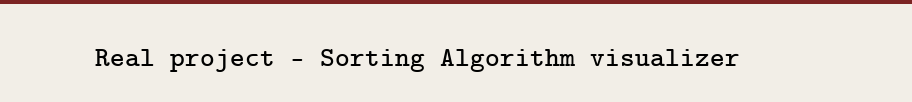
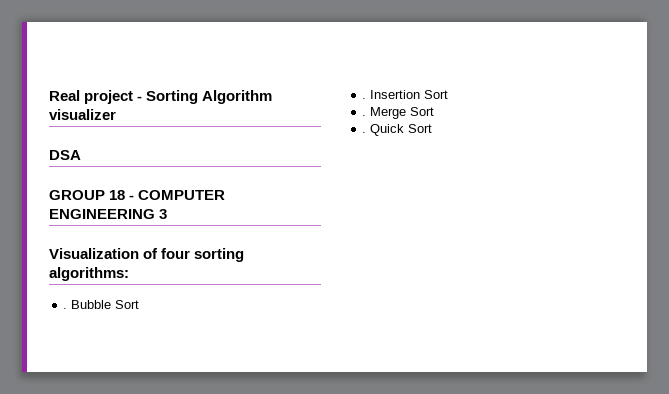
(740, 58) none -> [49,150,81,160] [49,190,226,200] [49,209,168,219] [49,248,245,262] [49,267,129,281] [63,300,140,309] [362,90,449,99] [362,107,435,119] [362,124,433,136] // DSA // GROUP 18 - COMPUTER ENGINEERING 3 // Visualization of four sorting algorithms: // . Bubble Sort // . Insertion Sort // . Merge Sort // . Quick Sort

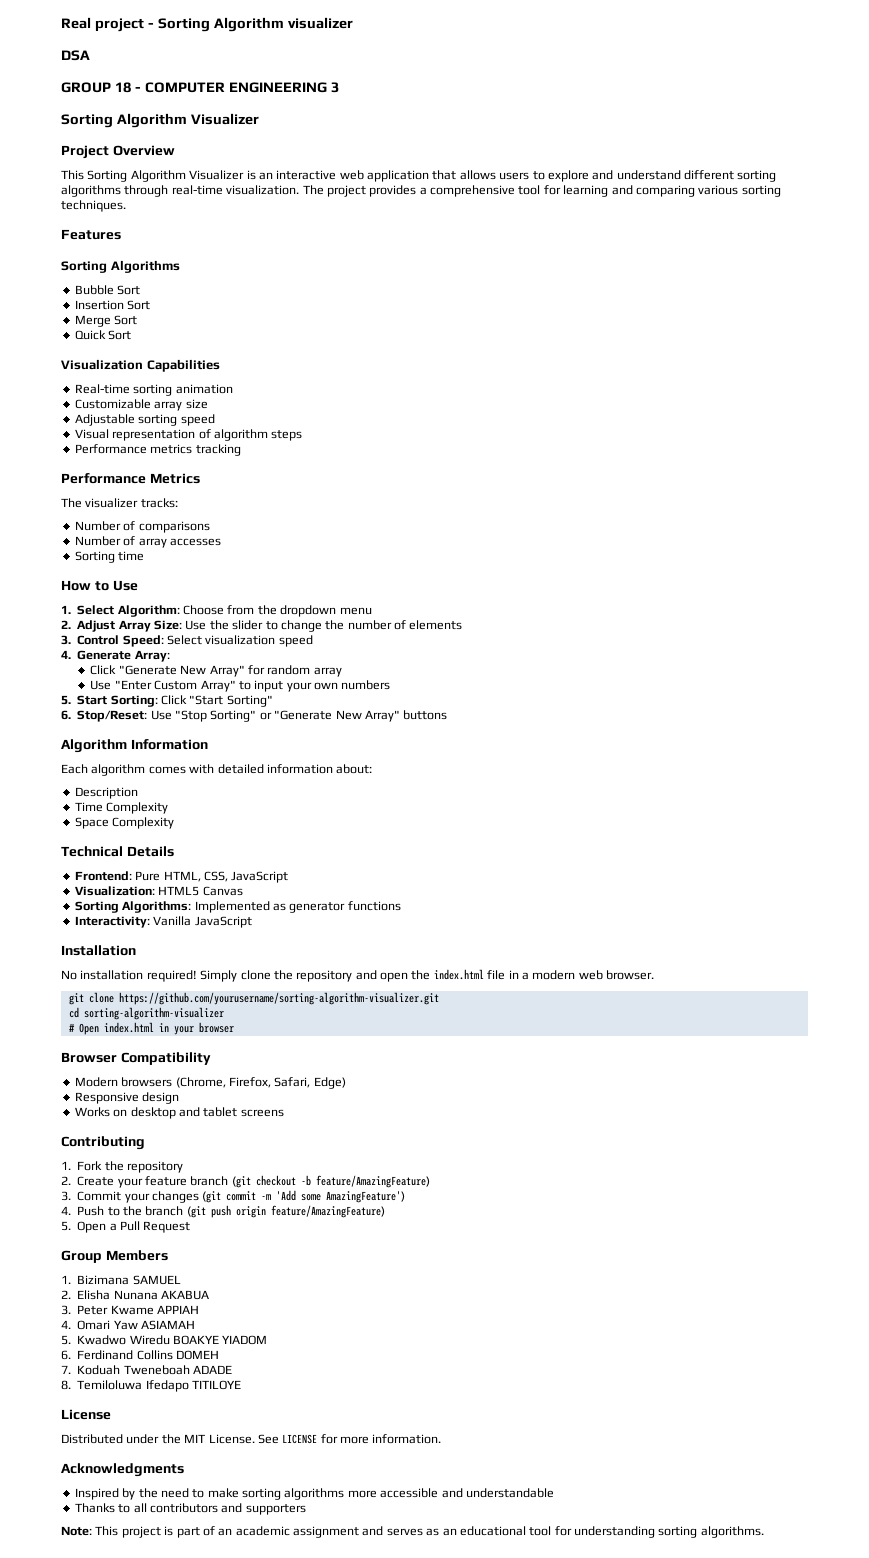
[49,248,245,262] [49,267,129,281] [63,308,68,309] Visualization of four sorting algorithms: // . -> [61,113,259,128] [61,145,175,159] [61,170,777,182] [61,185,781,197] [61,200,126,212] [61,229,121,240] [61,260,180,273] Sorting Algorithm Visualizer // Project Overview // This Sorting Algorithm Visualizer is an interactive web application that allows users to explore and understand different sorting algorithms through real-time visualization. The project provides a comprehensive tool for learning and comparing various sorting techniques. // Features // Sorting Algorithms //
[362,98,367,99] . -> (141, 290) none
[362,115,367,116] . -> (151, 305) none
[362,132,367,133] . -> (138, 320) none
(433, 128) none -> [61,359,220,372] [74,384,233,396] [74,399,208,411] [74,414,215,426] [74,429,303,441] [74,444,241,456] [61,473,200,484] [61,498,178,508] [74,521,210,533] [74,536,221,548] [74,551,145,563] [61,580,138,591] [61,605,372,617] [61,620,463,632] [61,635,313,647] [61,650,170,662] [90,665,342,677] [90,680,391,692] [61,695,273,707] [61,710,448,722] [61,739,208,753] [61,764,373,776] [74,787,138,799] [74,802,169,814] [74,817,175,829] [61,846,174,857] [74,871,289,883] [74,886,243,896] [74,901,401,913] [74,916,252,928] [61,945,136,956] [61,969,654,982] [68,992,439,1005] [68,1007,224,1020] [68,1022,234,1035] [61,1052,211,1065] [74,1077,346,1089] [74,1092,180,1104] [74,1107,284,1119] [61,1136,145,1150] [61,1161,183,1173] [61,1175,430,1188] [61,1190,406,1203] [61,1205,385,1218] [61,1221,191,1233] [61,1250,168,1263] [61,1275,181,1285] [61,1290,209,1300] [61,1305,199,1315] [61,1320,195,1330] [61,1335,268,1345] [61,1350,219,1360] [61,1365,232,1375] [61,1380,241,1392] [61,1409,111,1420] [61,1434,442,1444] [61,1463,184,1477] [74,1488,554,1500] [74,1503,306,1515] [61,1526,764,1538] // Visualization Capabilities // Real-time sorting animation // Customizable array size // Adjustable sorting speed // Visual representation of algorithm steps // Performance metrics tracking // Performance Metrics // The visualizer tracks: // Number of comparisons // Number of array accesses // Sorting time // How to Use // 1. Select Algorithm: Choose from the dropdown menu // 2. Adjust Array Size: Use the slider to change the number of elements // 3. Control Speed: Select visualization speed // 4. Generate Array: // Click "Generate New Array" for random array // Use "Enter Custom Array" to input your own numbers // 5. Start Sorting: Click "Start Sorting" // 6. Stop/Reset: Use "Stop Sorting" or "Generate New Array" buttons // Algorithm Information // Each algorithm comes with detailed information about: // Description // Time Complexity // Space Complexity // Technical Details // Frontend: Pure HTML, CSS, JavaScript // Visualization: HTML5 Canvas // Sorting Algorithms: Implemented as generator functions // Interactivity: Vanilla JavaScript // Installation // No installation required! Simply clone the repository and open the index.html file in a modern web browser. // git clone https://github.com/yourusername/sorting-algorithm-visualizer.git // cd sorting-algorithm-visualizer // # Open index.html in your browser // Browser Compatibility // Modern browsers (Chrome, Firefox, Safari, Edge) // Responsive design // Works on desktop and tablet screens // Contributing // 1. Fork the repository // 2. Create your feature branch (git checkout -b feature/AmazingFeature) // 3. Commit your changes (git commit -m 'Add some AmazingFeature') // 4. Push to the branch (git push origin feature/AmazingFeature) // 5. Open a Pull Request // Group Members // 1. Bizimana SAMUEL // 2. Elisha Nunana AKABUA // 3. Peter Kwame APPIAH // 4. Omari Yaw ASIAMAH // 5. Kwadwo Wiredu BOAKYE YIADOM // 6. Ferdinand Collins DOMEH // 7. Koduah Tweneboah ADADE // 8. Temiloluwa Ifedapo TITILOYE // License // Distributed under the MIT License. See LICENSE for more information. // Acknowledgments // Inspired by the need to make sorting algorithms more accessible and understandable // Thanks to all contributors and supporters // Note: This project is part of an academic assignment and serves as an educational tool for understanding sorting algorithms.

